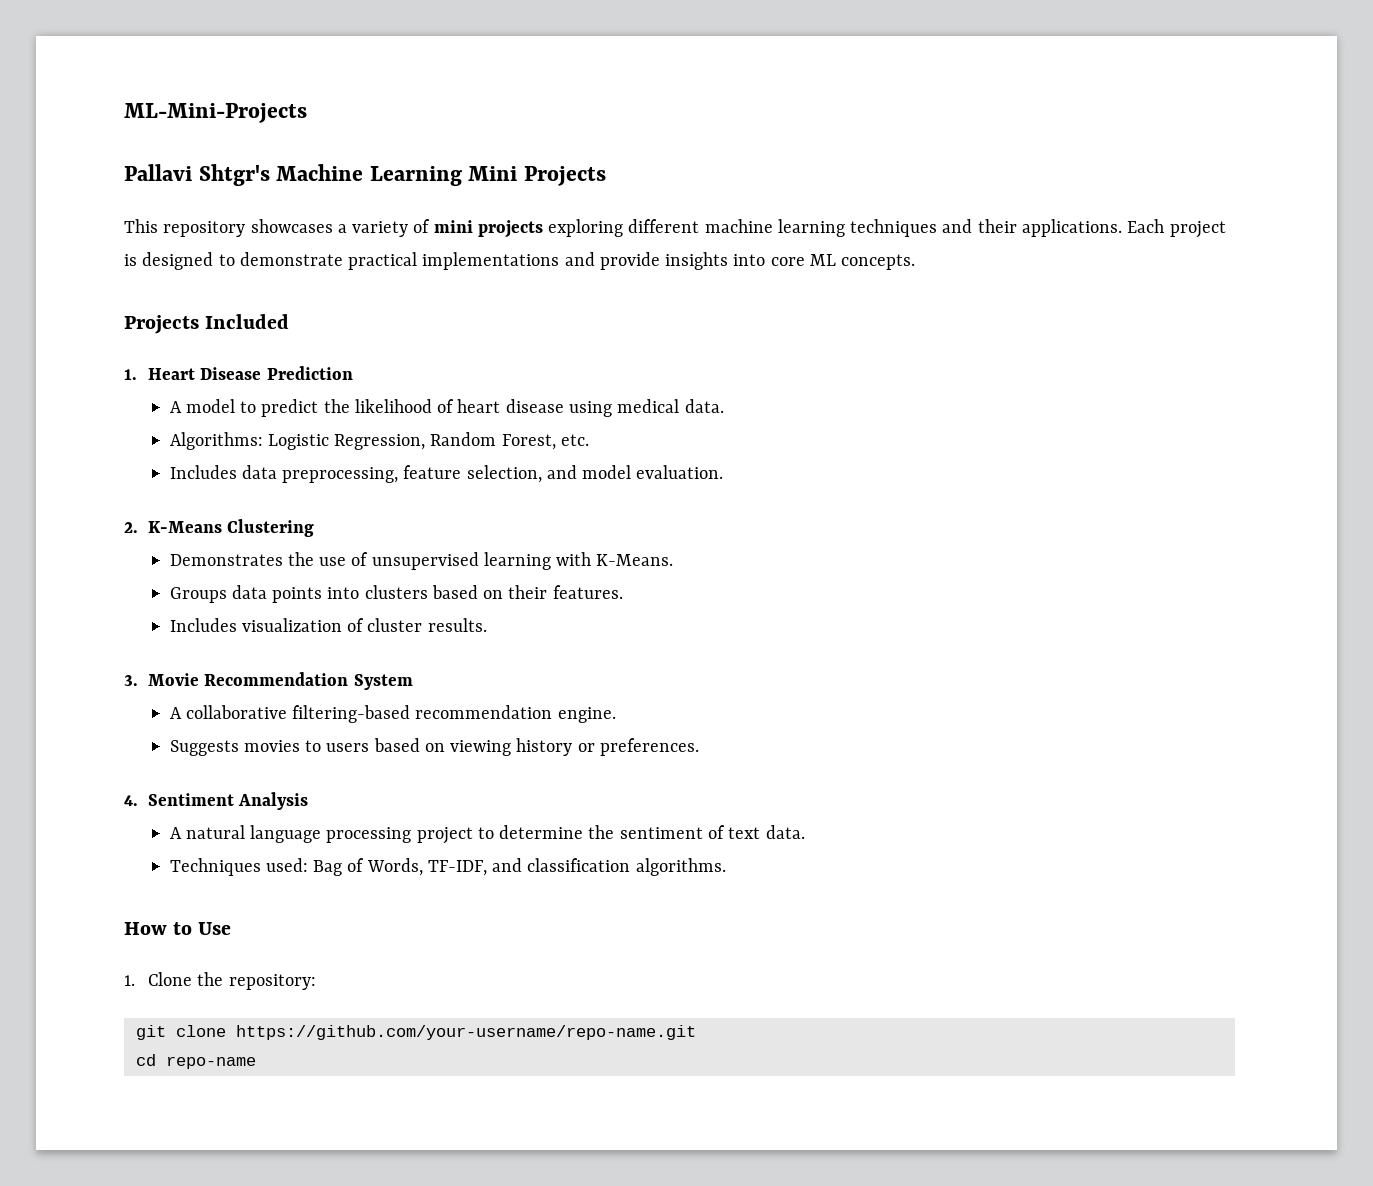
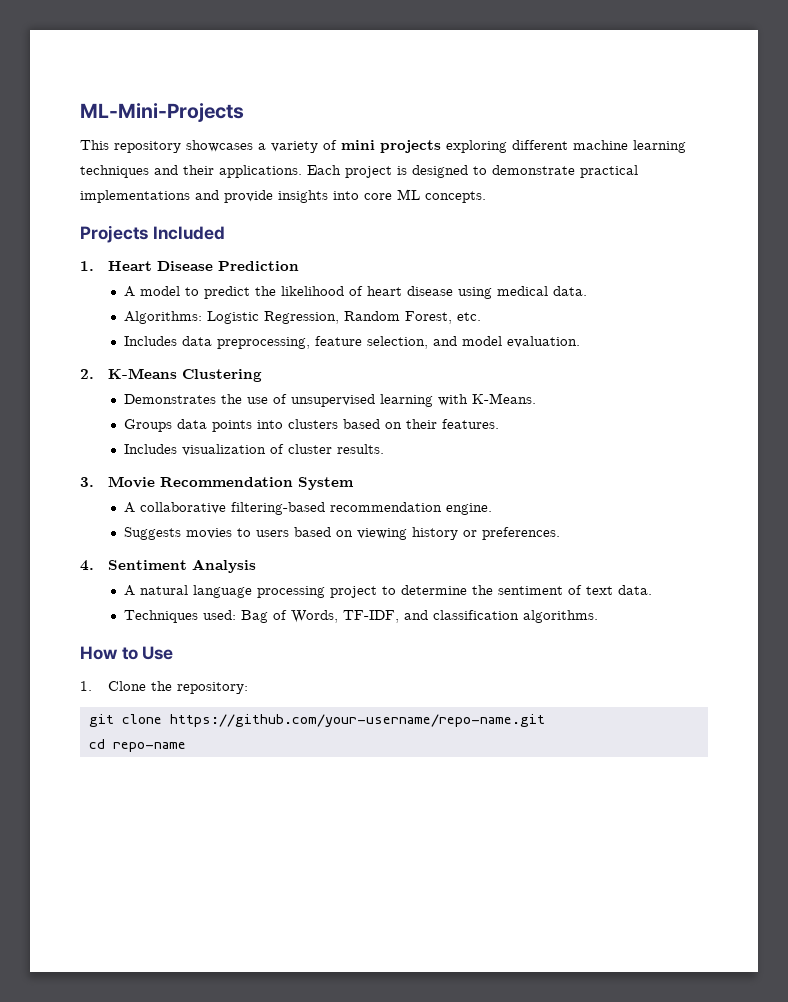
[124,164,607,186] // Pallavi Shtgr's Machine Learning Mini Projects -> (244, 112) none

